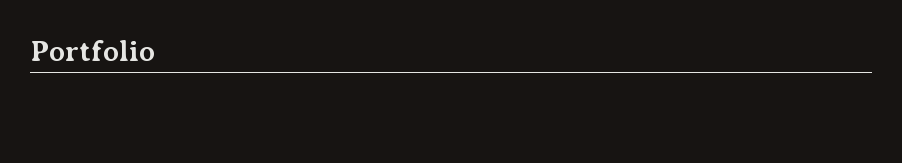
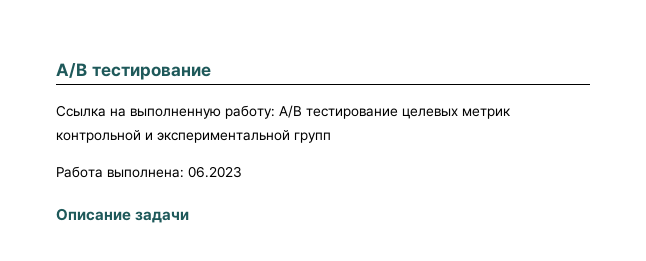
[30,40,155,61] Portfolio -> [56,63,211,80] [56,105,511,119] [56,130,331,143] [56,166,242,178] [56,208,190,223] A/B тестирование // Ссылка на выполненную работу: A/B тестирование целевых метрик контрольной и экспериментальной групп // Работа выполнена: 06.2023 // Описание задачи

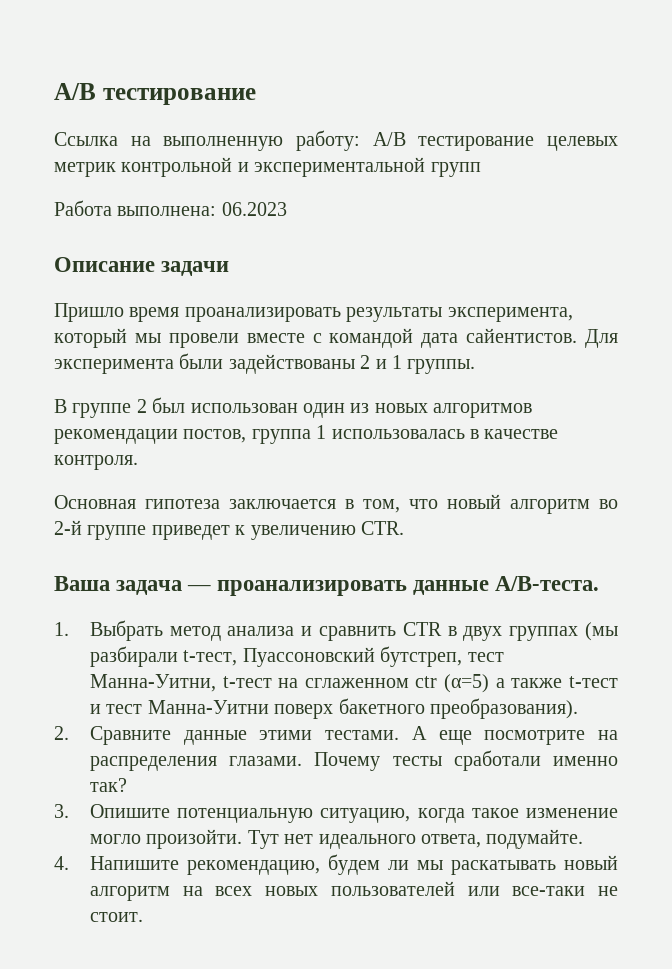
(190, 217) none -> [54,303,573,322] [54,328,618,348] [54,353,476,374] [54,397,533,418] [54,425,559,444] [54,455,138,470] [54,494,618,514] [54,520,404,540] [54,576,600,596] [54,620,618,641] [89,646,504,667] [89,674,618,693] [89,698,578,719] [54,726,618,745] [89,750,618,771] [89,778,127,792] [54,804,618,823] [89,829,584,849] [54,854,618,875] [89,881,618,901] [89,912,143,922] // Пришло время проанализировать результаты эксперимента, который мы провели вместе с командой дата сайентистов. Для эксперимента были задействованы 2 и 1 группы. // В группе 2 был использован один из новых алгоритмов рекомендации постов, группа 1 использовалась в качестве контроля. // Основная гипотеза заключается в том, что новый алгоритм во 2-й группе приведет к увеличению CTR. // Ваша задача — проанализировать данные А/B-теста. // 1. Выбрать метод анализа и сравнить CTR в двух группах (мы разбирали t-тест, Пуассоновский бутстреп, тест Манна-Уитни, t-тест на сглаженном ctr (α=5) а также t-тест и тест Манна-Уитни поверх бакетного преобразования). // 2. Сравните данные этими тестами. А еще посмотрите на распределения глазами. Почему тесты сработали именно так? // 3. Опишите потенциальную ситуацию, когда такое изменение могло произойти. Тут нет идеального ответа, подумайте. // 4. Напишите рекомендацию, будем ли мы раскатывать новый алгоритм на всех новых пользователей или все-таки не стоит.

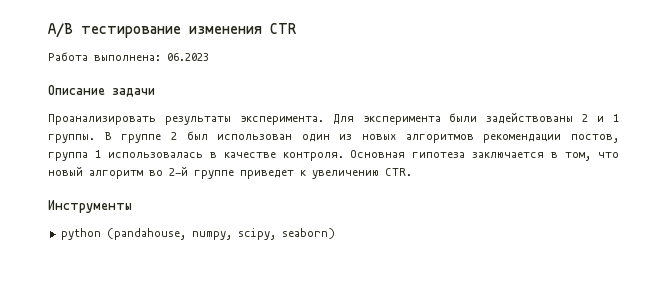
[54,83,256,105] [54,130,618,151] [54,157,481,177] A/B тестирование // Ссылка на выполненную работу: A/B тестирование целевых метрик контрольной и экспериментальной групп -> [48,23,296,38] A/B тестирование изменения CTR
[54,303,573,322] [54,328,578,348] Пришло время проанализировать результаты эксперимента, который мы провели вместе с командой дата сайентистов. -> [48,114,324,125] Проанализировать результаты эксперимента.
(476, 366) // -> (95, 138) none
(138, 462) // -> (344, 156) none
[54,576,600,596] [54,620,618,641] [89,646,504,667] [89,674,618,693] [89,698,578,719] [54,726,618,745] [89,750,618,771] [89,778,127,792] [54,804,618,823] [89,829,584,849] [54,854,618,875] [89,881,618,901] [89,912,143,922] Ваша задача — проанализировать данные А/B-теста. // 1. Выбрать метод анализа и сравнить CTR в двух группах (мы разбирали t-тест, Пуассоновский бутстреп, тест Манна-Уитни, t-тест на сглаженном ctr (α=5) а также t-тест и тест Манна-Уитни поверх бакетного преобразования). // 2. Сравните данные этими тестами. А еще посмотрите на распределения глазами. Почему тесты сработали именно так? // 3. Опишите потенциальную ситуацию, когда такое изменение могло произойти. Тут нет идеального ответа, подумайте. // 4. Напишите рекомендацию, будем ли мы раскатывать новый алгоритм на всех новых пользователей или все-таки не стоит. -> [48,200,132,213] [60,228,335,240] Инструменты // python (pandahouse, numpy, scipy, seaborn)

